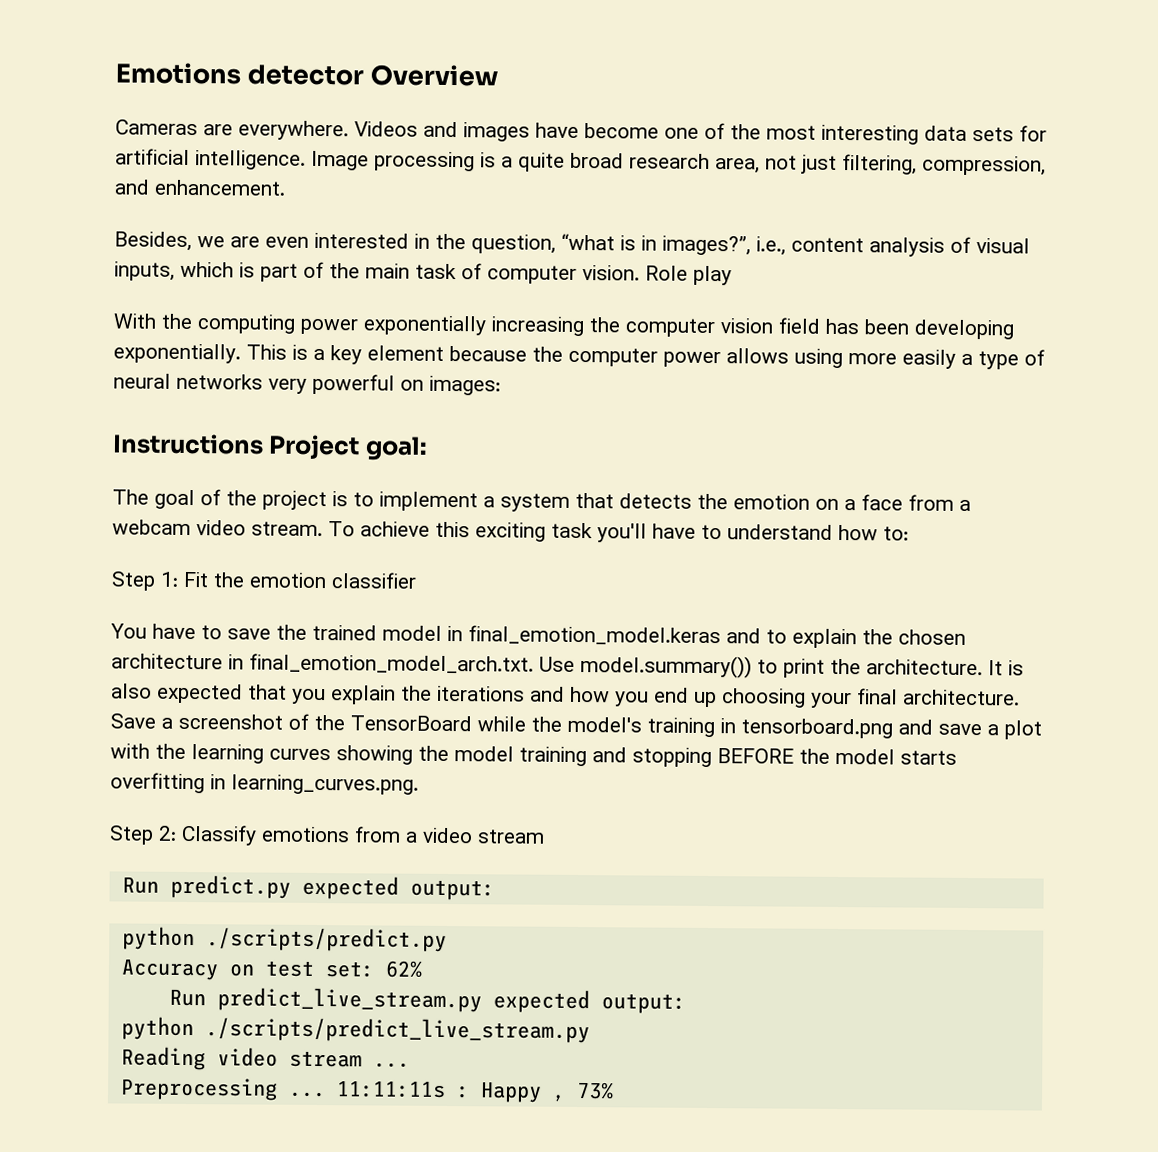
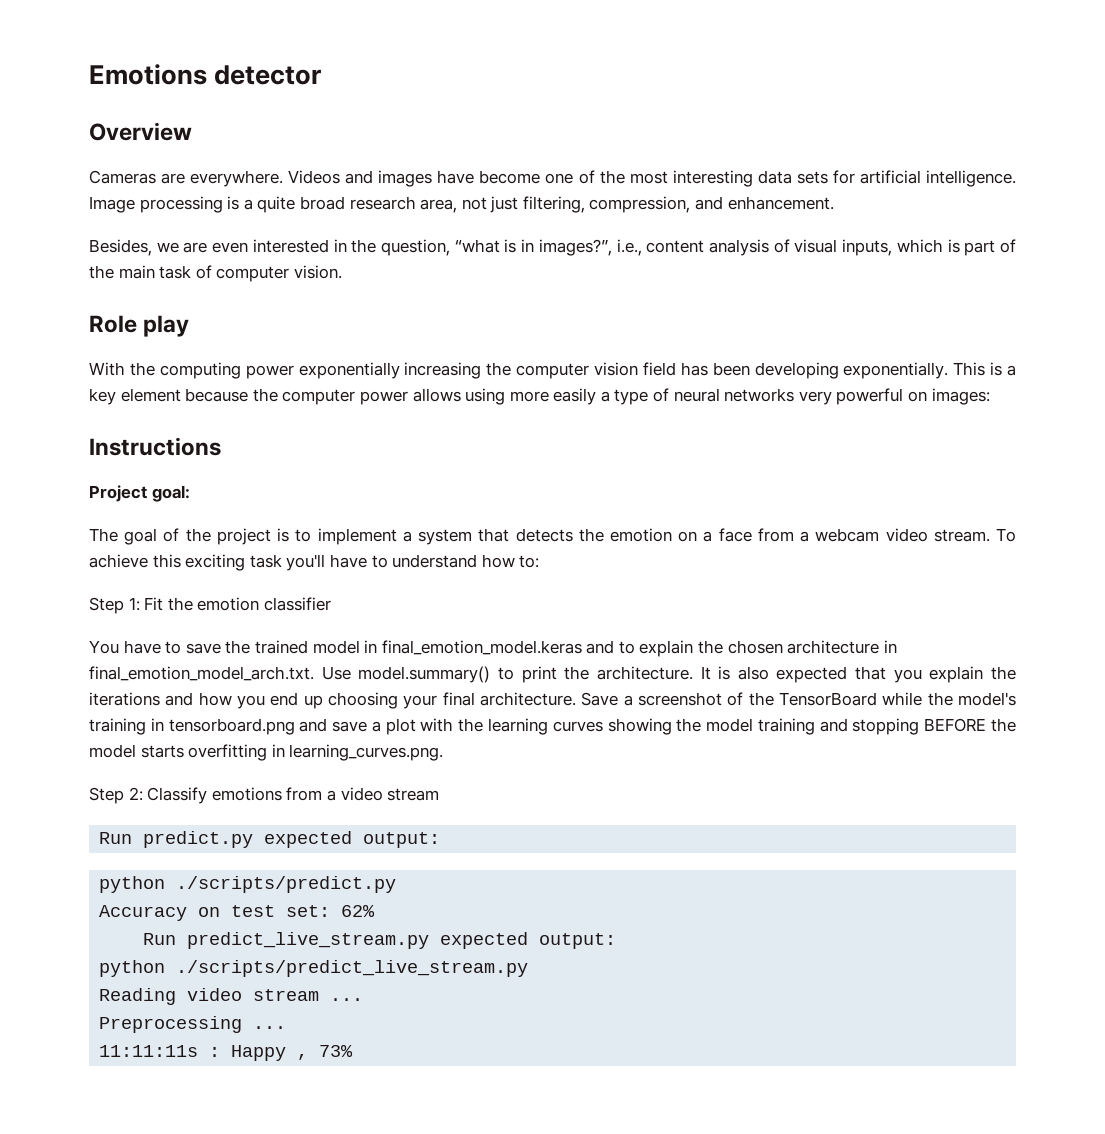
(364, 75) none -> (322, 75) //
(640, 273) none -> (342, 272) //
(264, 444) none -> (221, 446) //
[580,655,752,679] model.summary()) -> [358,666,491,683] model.summary()
(326, 1094) none -> (287, 1027) //

